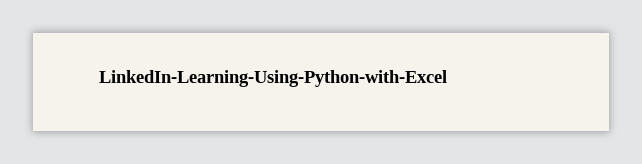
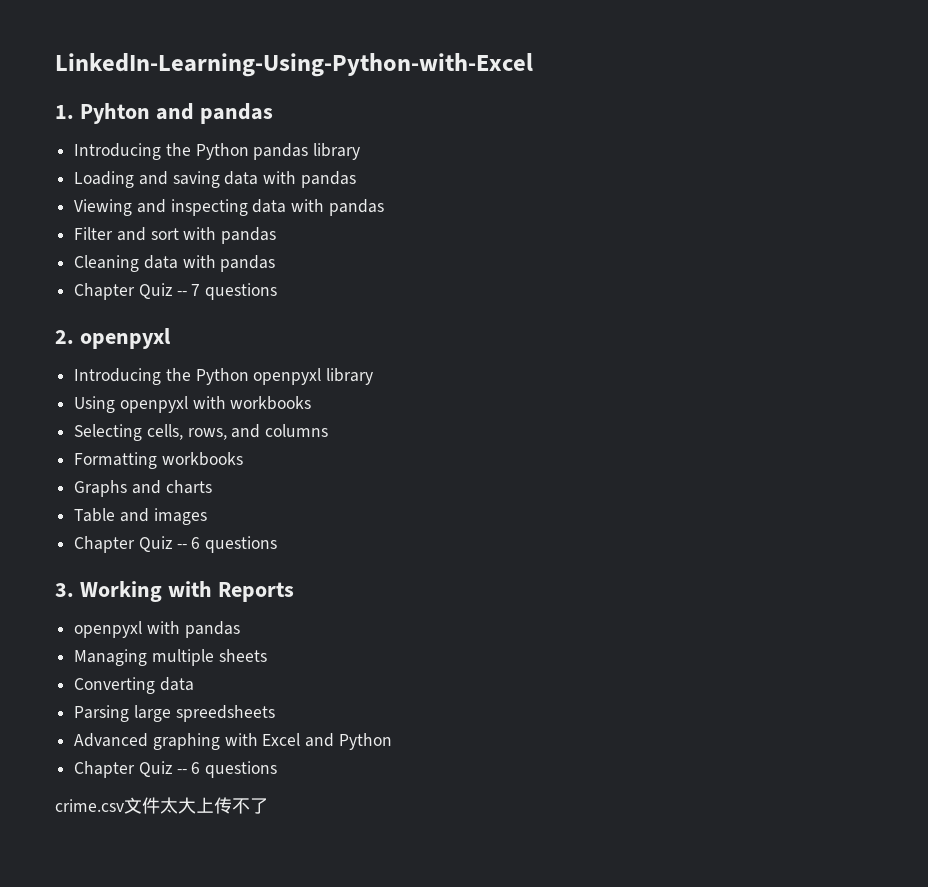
(447, 78) none -> [55,103,273,124] [74,143,361,160] [74,171,356,188] [74,199,384,216] [74,227,277,244] [74,255,276,272] [74,283,278,300] [55,328,171,349] [74,368,374,385] [74,396,312,413] [74,424,329,441] [74,452,243,469] [74,480,212,497] [74,508,207,525] [74,536,278,553] [55,581,294,602] [74,621,240,638] [74,649,267,666] [74,677,194,694] [74,705,275,722] [74,733,392,750] [74,761,278,778] [55,797,268,814] // 1. Pyhton and pandas // Introducing the Python pandas library // Loading and saving data with pandas // Viewing and inspecting data with pandas // Filter and sort with pandas // Cleaning data with pandas // Chapter Quiz -- 7 questions // 2. openpyxl // Introducing the Python openpyxl library // Using openpyxl with workbooks // Selecting cells, rows, and columns // Formatting workbooks // Graphs and charts // Table and images // Chapter Quiz -- 6 questions // 3. Working with Reports // openpyxl with pandas // Managing multiple sheets // Converting data // Parsing large spreedsheets // Advanced graphing with Excel and Python // Chapter Quiz -- 6 questions // crime.csv文件太大上传不了

